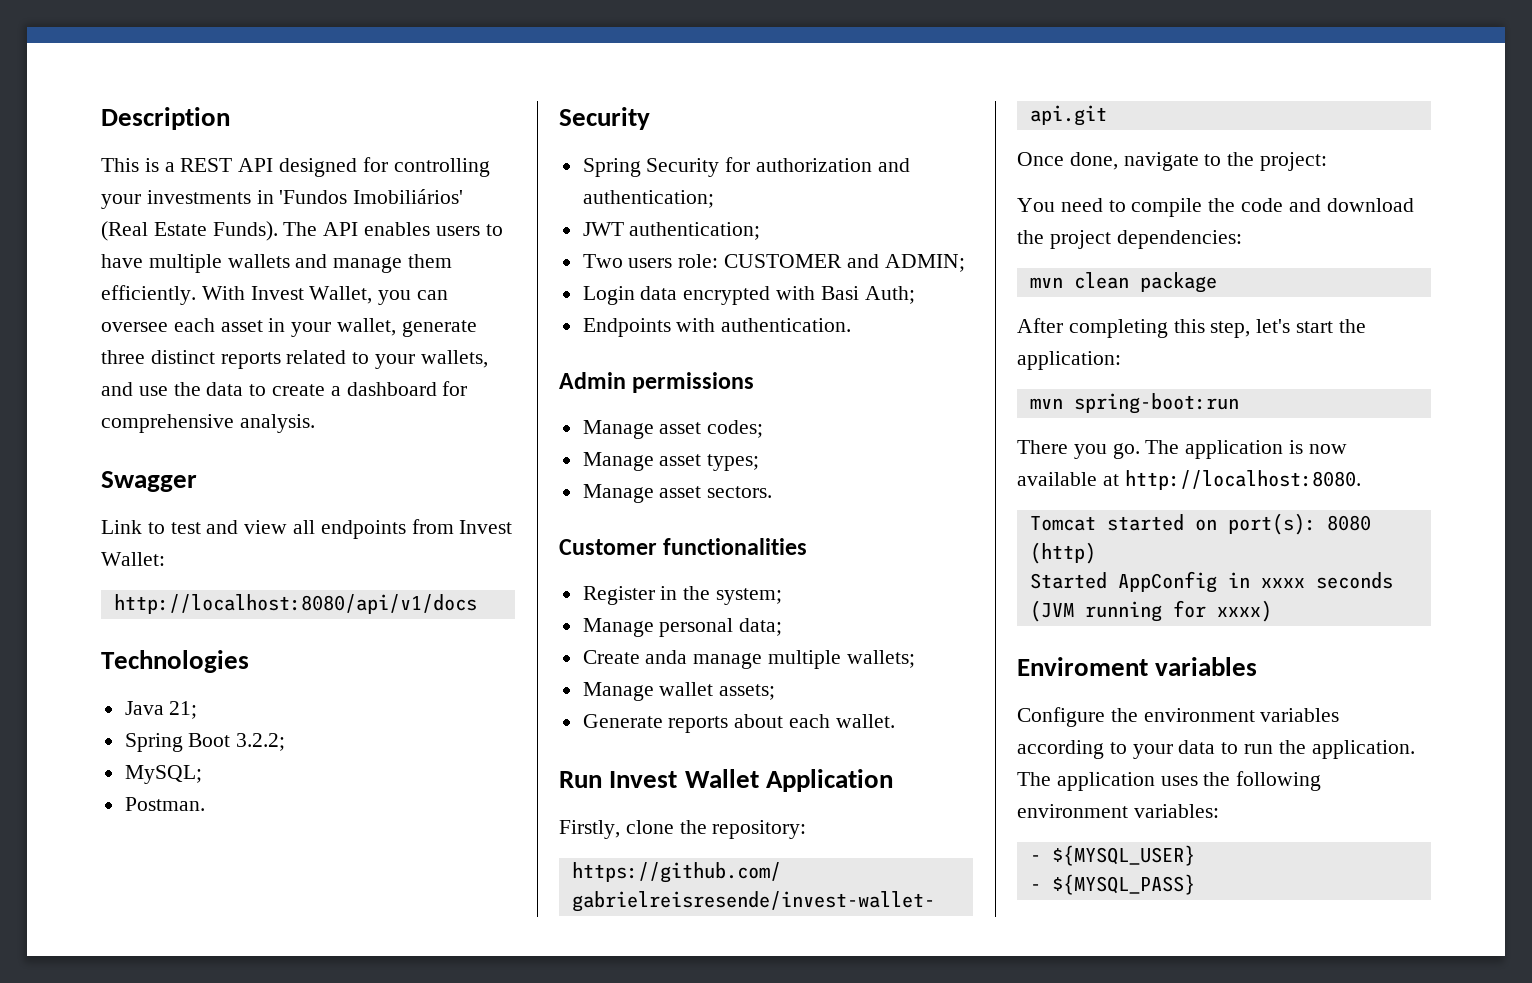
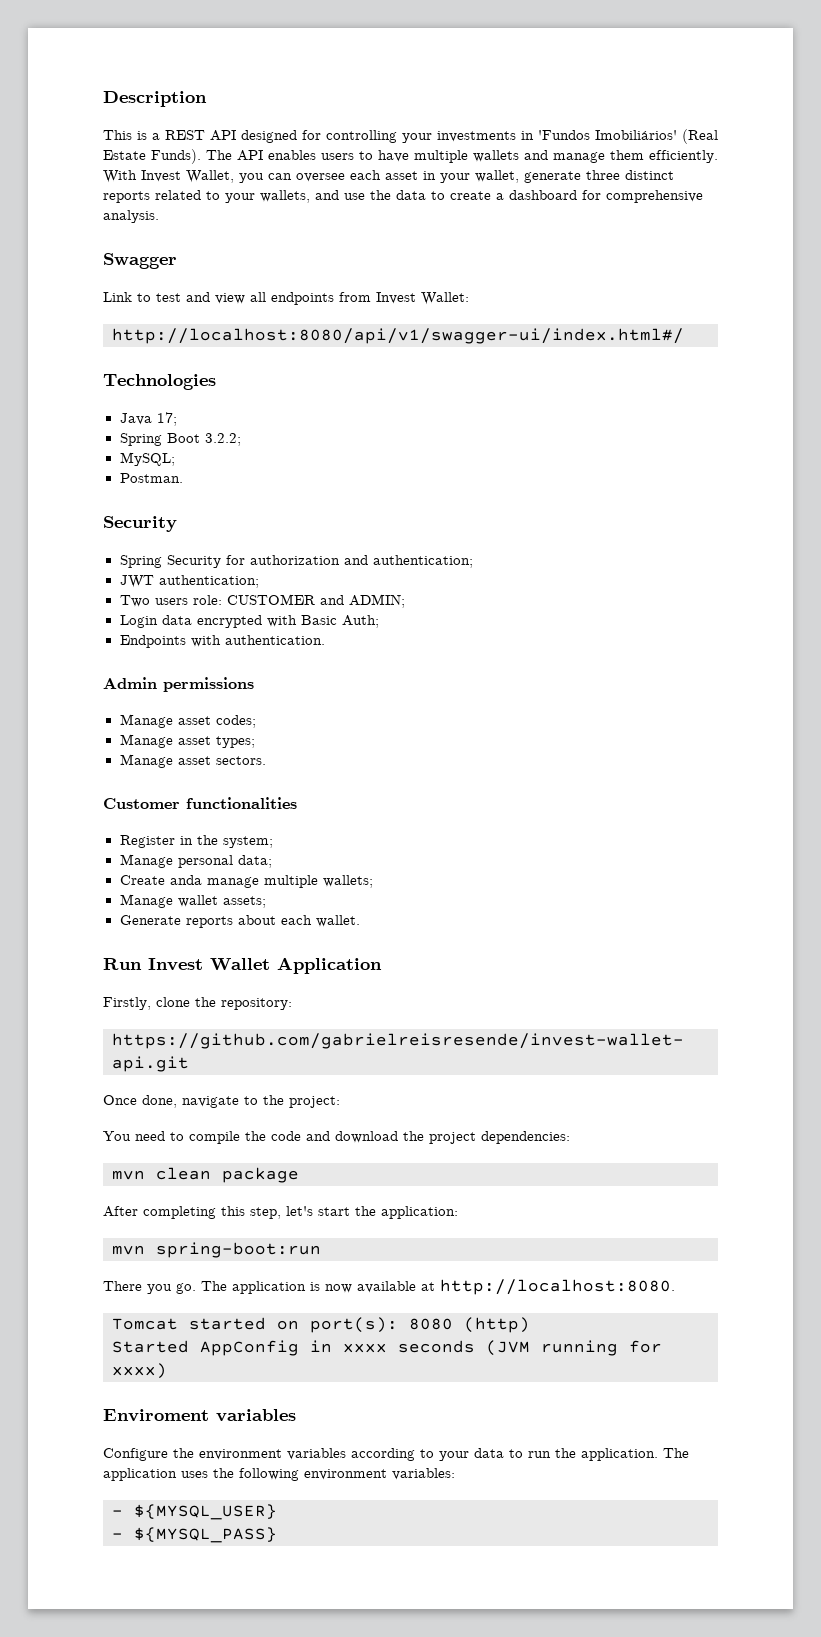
[113,594,477,614] http://localhost:8080/api/v1/docs -> [112,328,684,344] http://localhost:8080/api/v1/swagger-ui/index.html#/
[169,701,198,719] 21; -> [156,412,177,426] 17;
[820,286,859,300] Basi -> [300,615,337,625] Basic

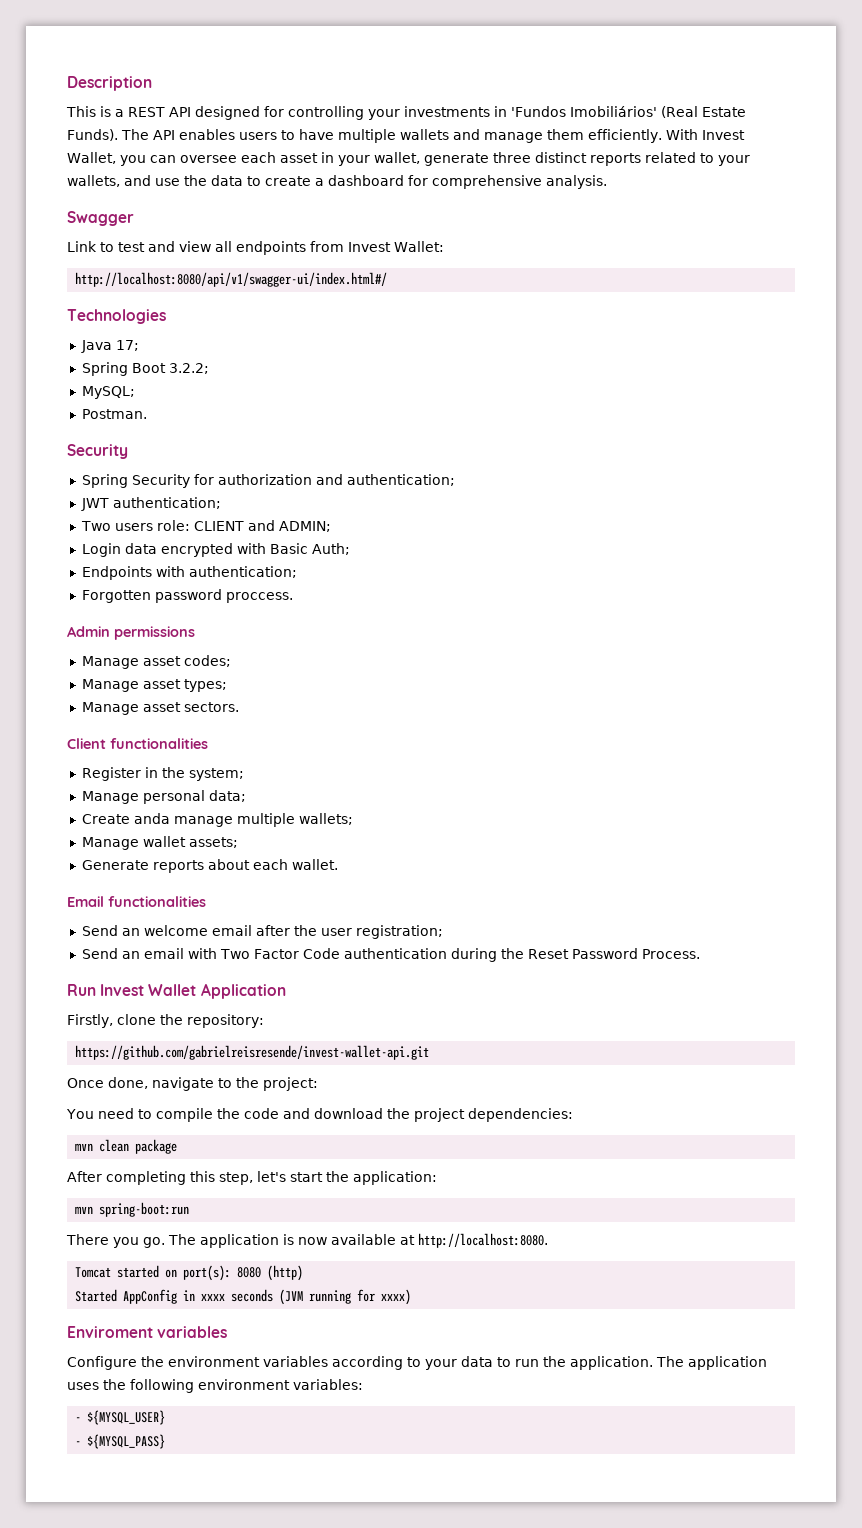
[226,594,315,605] CUSTOMER -> [193,521,244,531] CLIENT
[224,635,325,645] authentication. -> [188,566,297,578] [81,589,293,603] authentication; // Forgotten password proccess.
[103,798,180,809] Customer -> [67,738,106,749] Client
(360, 921) none -> [67,896,206,907] [81,925,443,939] [81,948,700,962] // Email functionalities // Send an welcome email after the user registration; // Send an email with Two Factor Code authentication during the Reset Password Process.

